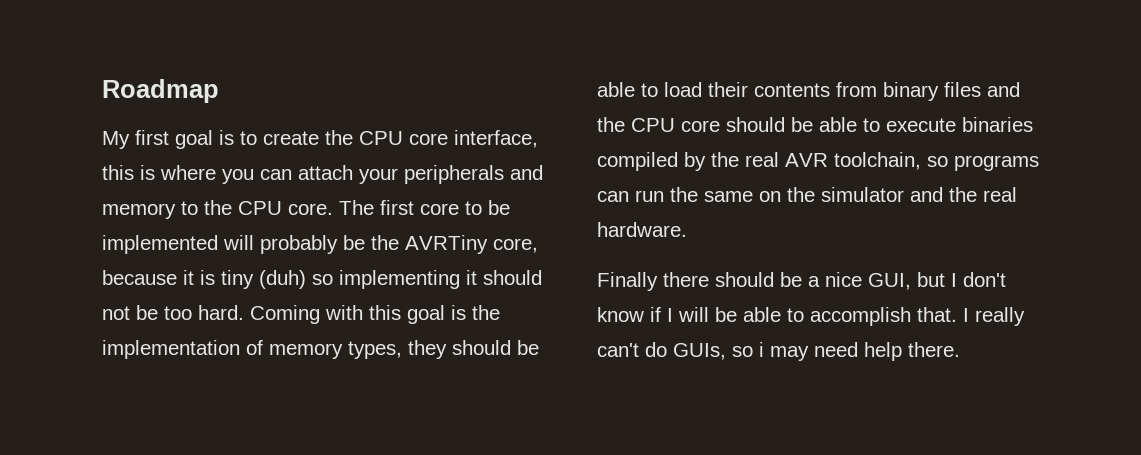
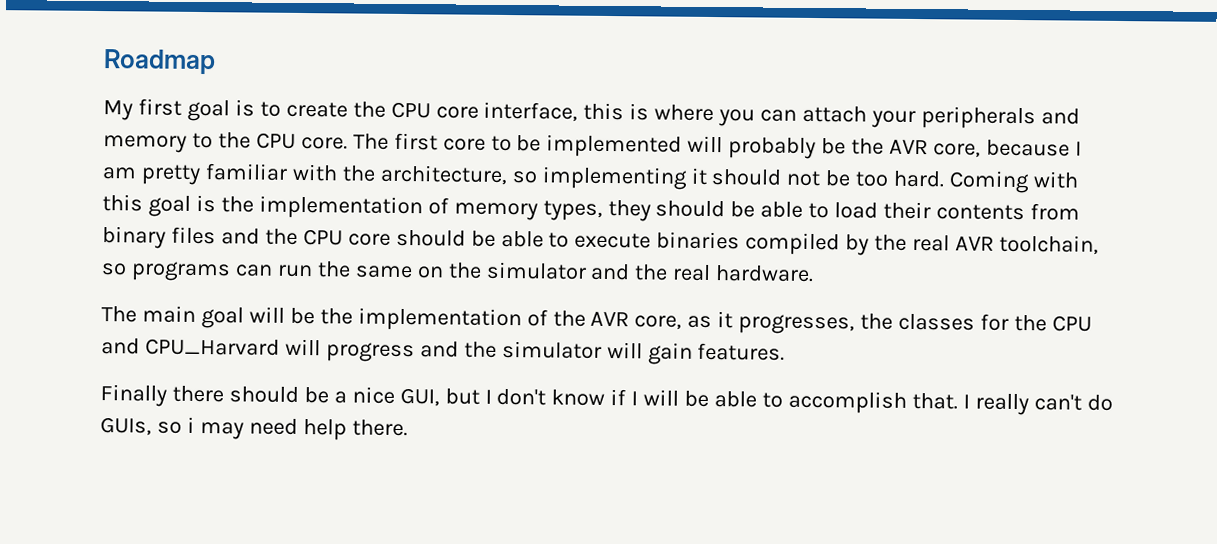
[405,235,488,254] AVRTiny -> [889,139,929,155] AVR
[183,270,306,289] it is tiny (duh) -> [1074,141,1082,156] [102,163,508,186] I am pretty familiar with the architecture,
(687, 229) none -> [101,305,1092,335] [101,338,786,365] // The main goal will be the implementation of the AVR core, as it progresses, the classes for the CPU and CPU_Harvard will progress and the simulator will gain features.

